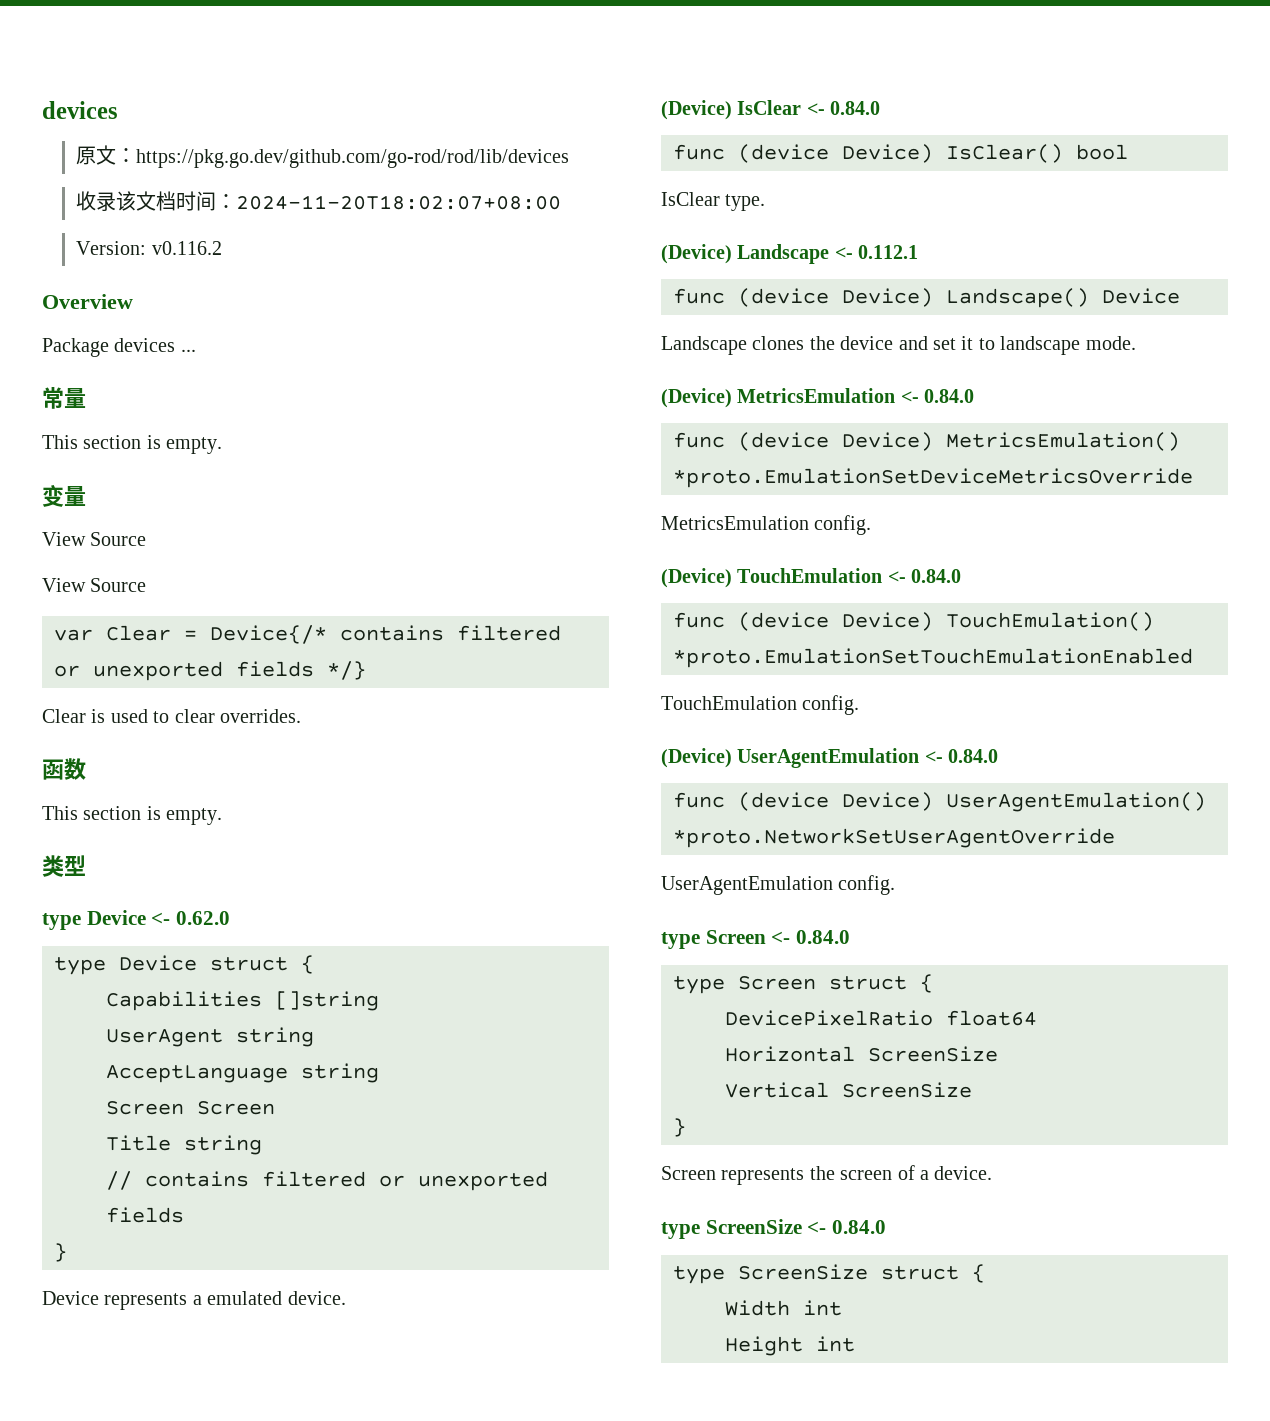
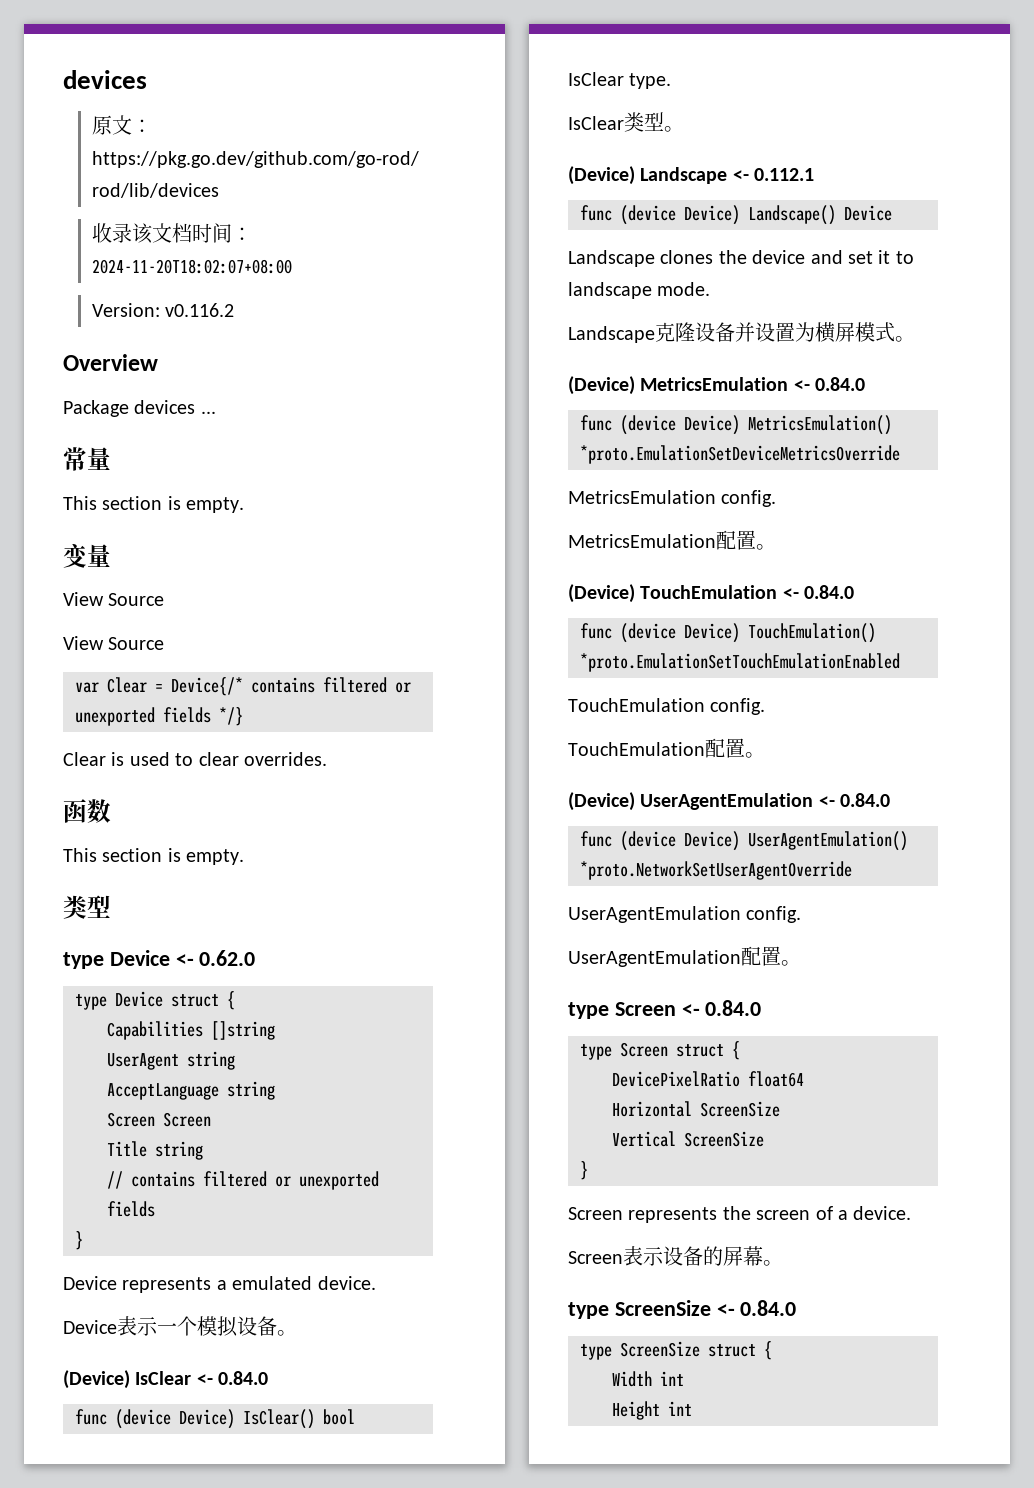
(346, 1298) none -> [63,1316,297,1337] // Device表示一个模拟设备。
(766, 202) none -> [568,112,684,132] // IsClear类型。
(1136, 343) none -> [568,322,915,343] // Landscape克隆设备并设置为横屏模式。
(872, 525) none -> [568,530,776,550] // MetricsEmulation配置。
(860, 705) none -> [568,738,765,758] // TouchEmulation配置。
(896, 885) none -> [568,946,801,967] // UserAgentEmulation配置。
(993, 1173) none -> [568,1246,783,1266] // Screen表示设备的屏幕。

